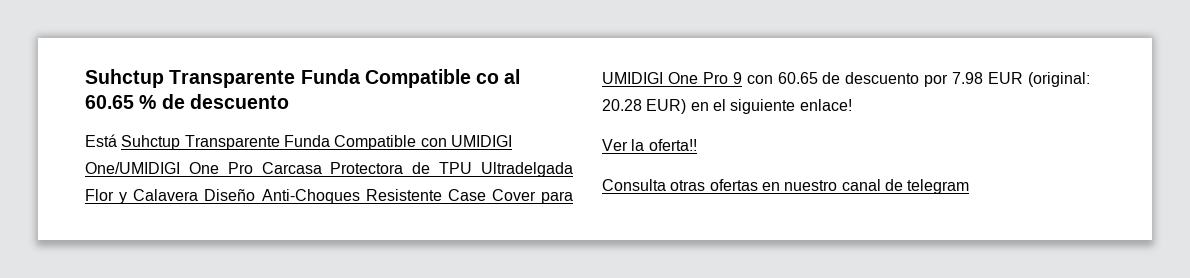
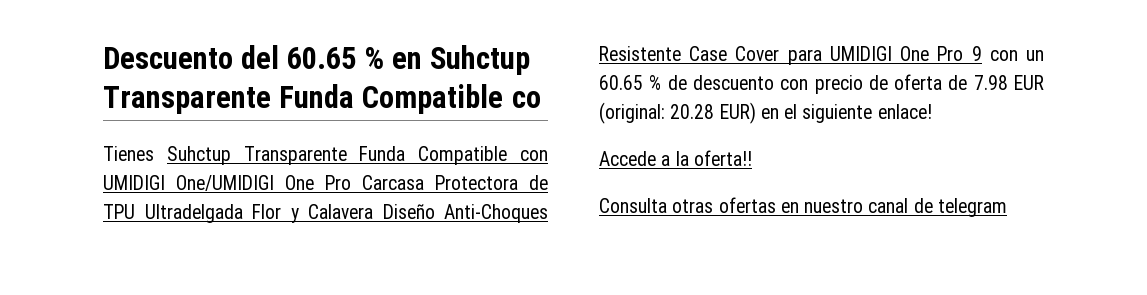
(85, 78) none -> [103,45,422,69] Descuento del 60.65 % en
[504,69,521,84] [85,94,289,109] [85,134,117,147] al 60.65 % de descuento // Está -> [103,146,154,161] // Tienes
[777,72,949,87] 60.65 de descuento por -> [1026,50,1044,61] [599,74,968,94] un 60.65 % de descuento con precio de oferta de
[602,139,628,151] Ver -> [599,151,671,166] Accede a

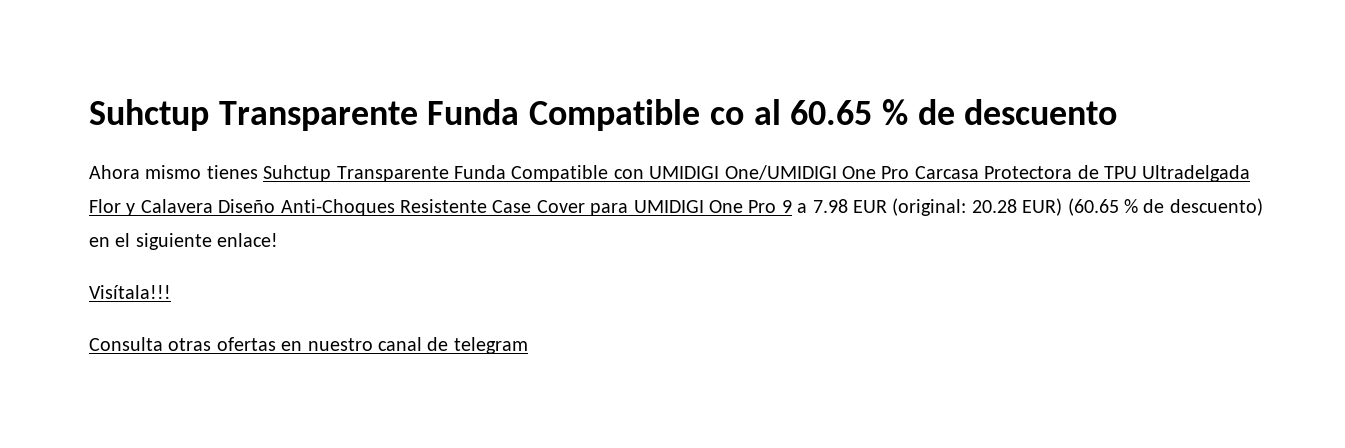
[103,45,422,69] Descuento del 60.65 % en -> (89, 115) none
[103,146,154,161] // Tienes -> [753,99,1118,125] [89,165,258,179] al 60.65 % de descuento // Ahora mismo tienes
[989,50,1044,61] [599,74,968,94] con un 60.65 % de descuento con precio de oferta de -> [797,203,808,213] a
(756, 113) none -> [1067,198,1263,216] (60.65 % de descuento)
[599,150,752,166] Accede a la oferta!! -> [89,285,171,299] Visítala!!!

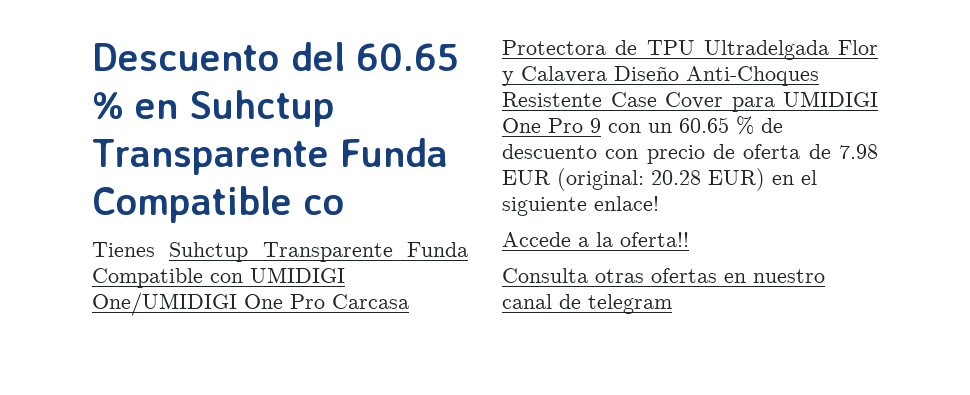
(89, 115) none -> [92,42,459,71] [92,92,178,119] Descuento del 60.65 % en
[753,99,1118,125] [89,165,258,179] al 60.65 % de descuento // Ahora mismo tienes -> [92,242,155,257] // Tienes
[797,203,808,213] a -> [608,116,783,135] [502,144,831,164] con un 60.65 % de descuento con precio de oferta de
[1067,198,1263,216] (60.65 % de descuento) -> (765, 179) none
[89,285,171,299] Visítala!!! -> [502,232,689,247] Accede a la oferta!!

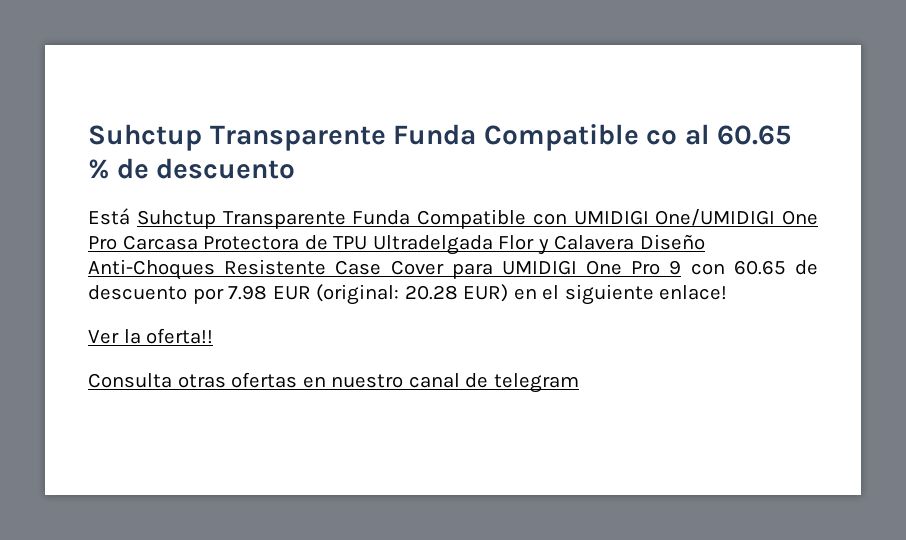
[92,42,459,71] [92,92,178,119] Descuento del 60.65 % en -> (88, 137) none
[92,242,155,257] // Tienes -> [684,124,792,145] [88,158,296,179] [88,208,130,225] al 60.65 % de descuento // Está
[648,116,783,135] [502,144,831,164] un 60.65 % de descuento con precio de oferta de -> [733,260,818,275] [88,285,224,304] 60.65 de descuento por
[502,232,589,247] Accede a -> [88,330,119,344] Ver

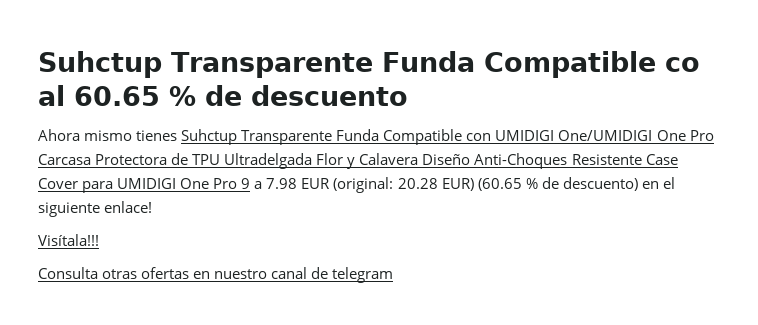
[88,208,130,225] Está -> [38,129,178,141] Ahora mismo tienes
[690,260,818,275] [88,285,224,304] con 60.65 de descuento por -> [254,181,263,189] a
(509, 293) none -> [477,177,638,191] (60.65 % de descuento)
[88,328,214,344] Ver la oferta!! -> [38,234,99,246] Visítala!!!

